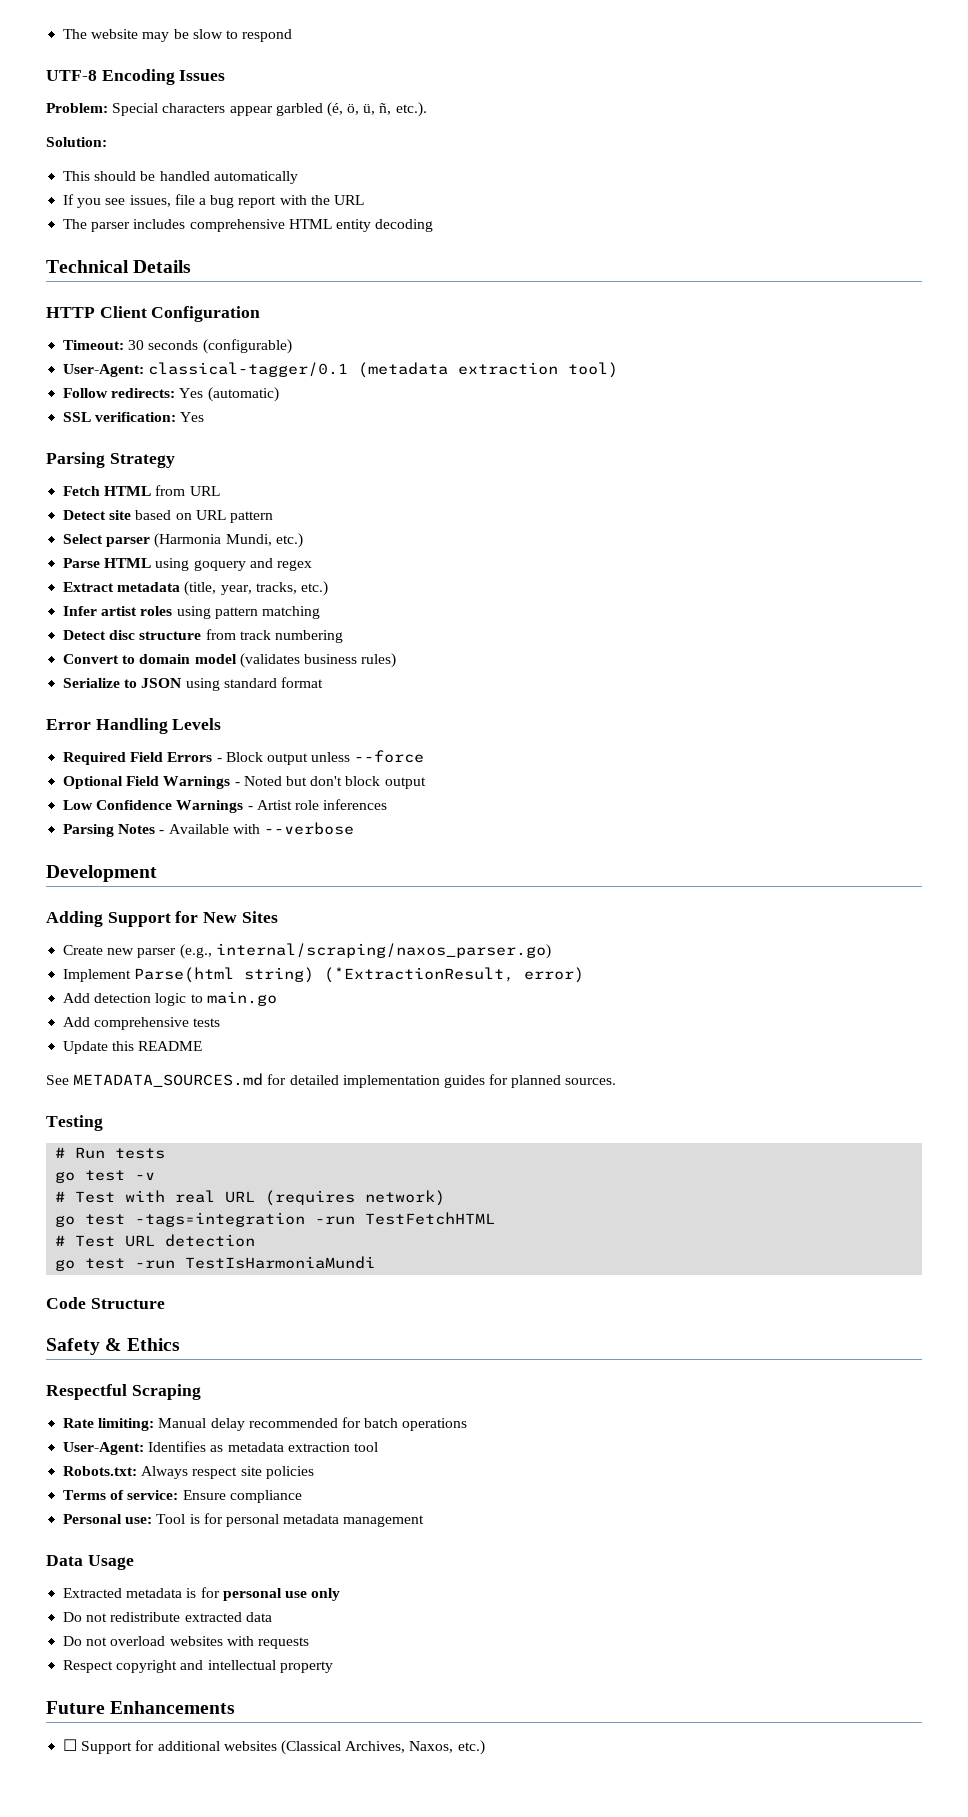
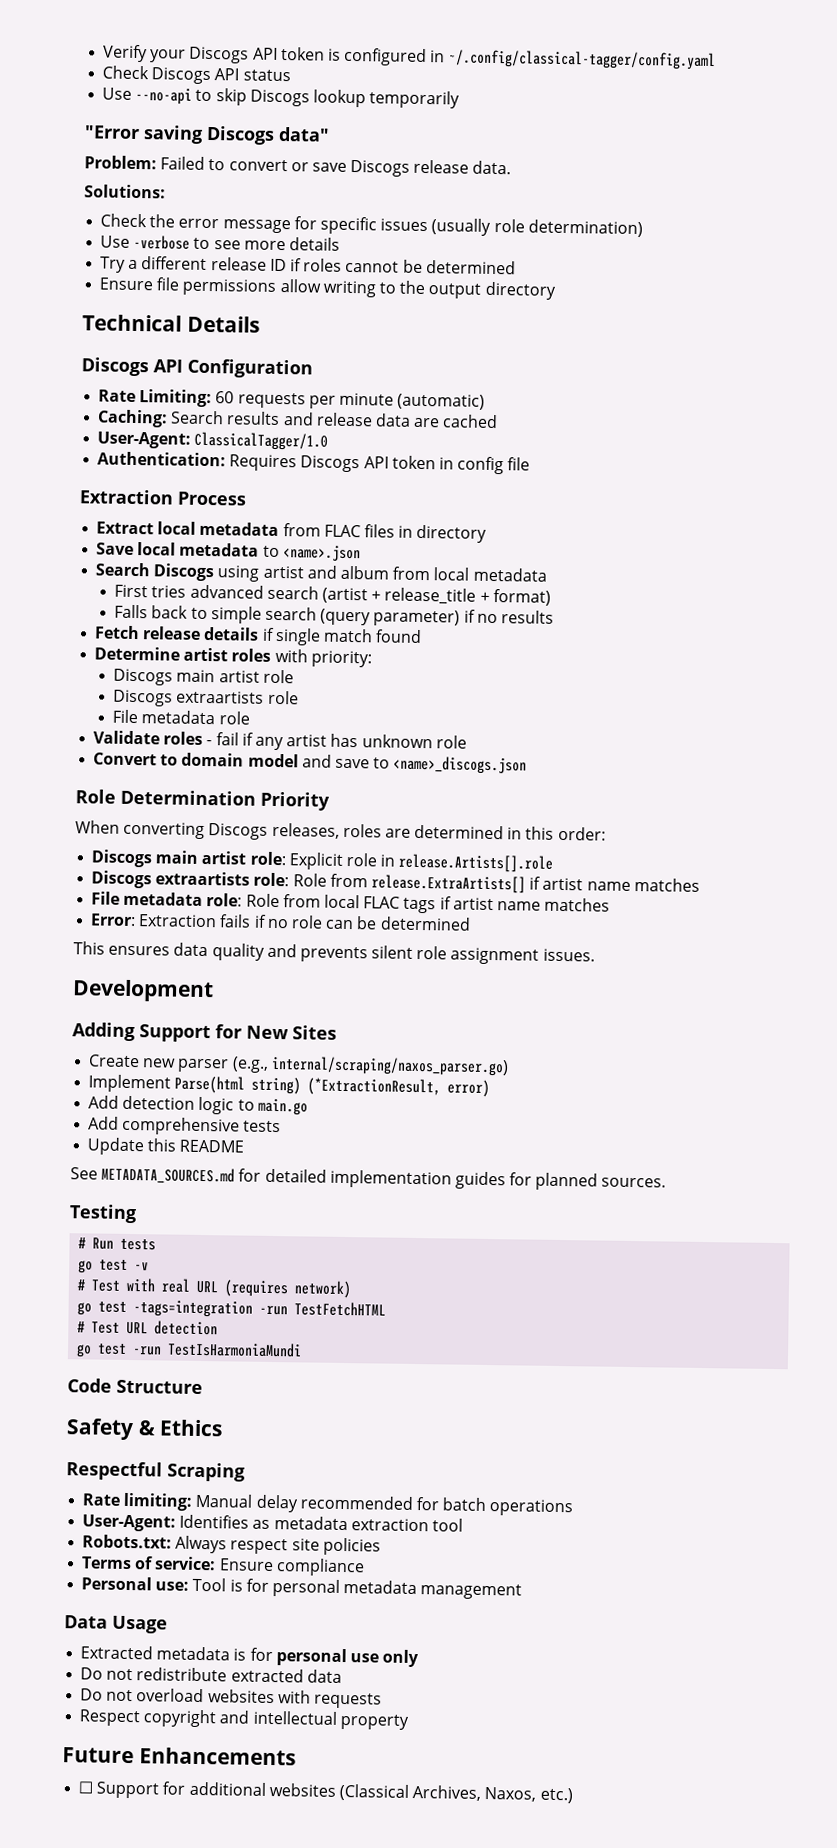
[63,29,293,42] [46,69,226,85] [46,102,427,117] [46,137,107,147] [63,171,298,184] [63,194,364,208] [63,219,434,232] The website may be slow to respond // UTF-8 Encoding Issues // Problem: Special characters appear garbled (é, ö, ü, ñ, etc.). // Solution: // This should be handled automatically // If you see issues, file a bug report with the URL // The parser includes comprehensive HTML entity decoding -> [103,44,716,71] [102,65,291,85] [102,87,461,109] [84,125,330,145] [84,155,512,177] [84,184,166,199] [100,213,643,238] [100,234,340,251] [100,256,516,275] [99,277,556,300] Verify your Discogs API token is configured in ~/.config/classical-tagger/config.yaml // Check Discogs API status // Use --no-api to skip Discogs lookup temporarily // "Error saving Discogs data" // Problem: Failed to convert or save Discogs release data. // Solutions: // Check the error message for specific issues (usually role determination) // Use -verbose to see more details // Try a different release ID if roles cannot be determined // Ensure file permissions allow writing to the output directory
[46,306,147,318] HTTP Client -> [81,357,183,377] Discogs API
[63,339,292,354] [63,362,619,378] [63,387,279,402] [63,412,205,422] [46,452,175,468] [63,485,220,496] [63,510,273,523] [63,533,303,548] [63,558,312,571] [63,581,328,596] [63,606,320,619] [63,629,343,643] [63,653,397,668] [63,677,323,691] [46,718,222,734] [63,750,425,765] [63,776,426,789] [63,799,388,813] [63,822,354,837] Timeout: 30 seconds (configurable) // User-Agent: classical-tagger/0.1 (metadata extraction tool) // Follow redirects: Yes (automatic) // SSL verification: Yes // Parsing Strategy // Fetch HTML from URL // Detect site based on URL pattern // Select parser (Harmonia Mundi, etc.) // Parse HTML using goquery and regex // Extract metadata (title, year, tracks, etc.) // Infer artist roles using pattern matching // Detect disc structure from track numbering // Convert to domain model (validates business rules) // Serialize to JSON using standard format // Error Handling Levels // Required Field Errors - Block output unless --force // Optional Field Warnings - Noted but don't block output // Low Confidence Warnings - Artist role inferences // Parsing Notes - Available with --verbose -> [98,389,486,410] [97,409,499,429] [97,431,329,451] [97,451,531,475] [79,489,247,506] [96,521,488,543] [96,542,361,562] [95,562,547,582] [114,584,551,606] [114,604,554,627] [94,625,423,646] [94,646,372,668] [113,668,294,686] [113,689,299,707] [112,709,250,725] [93,730,467,751] [93,752,528,775] [75,789,330,811] [75,820,606,841] [91,849,554,873] [91,870,700,894] [91,891,611,914] [90,913,471,931] [73,941,595,965] Rate Limiting: 60 requests per minute (automatic) // Caching: Search results and release data are cached // User-Agent: ClassicalTagger/1.0 // Authentication: Requires Discogs API token in config file // Extraction Process // Extract local metadata from FLAC files in directory // Save local metadata to <name>.json // Search Discogs using artist and album from local metadata // First tries advanced search (artist + release_title + format) // Falls back to simple search (query parameter) if no results // Fetch release details if single match found // Determine artist roles with priority: // Discogs main artist role // Discogs extraartists role // File metadata role // Validate roles - fail if any artist has unknown role // Convert to domain model and save to <name>_discogs.json // Role Determination Priority // When converting Discogs releases, roles are determined in this order: // Discogs main artist role: Explicit role in release.Artists[].role // Discogs extraartists role: Role from release.ExtraArtists[] if artist name matches // File metadata role: Role from local FLAC tags if artist name matches // Error: Extraction fails if no role can be determined // This ensures data quality and prevents silent role assignment issues.

